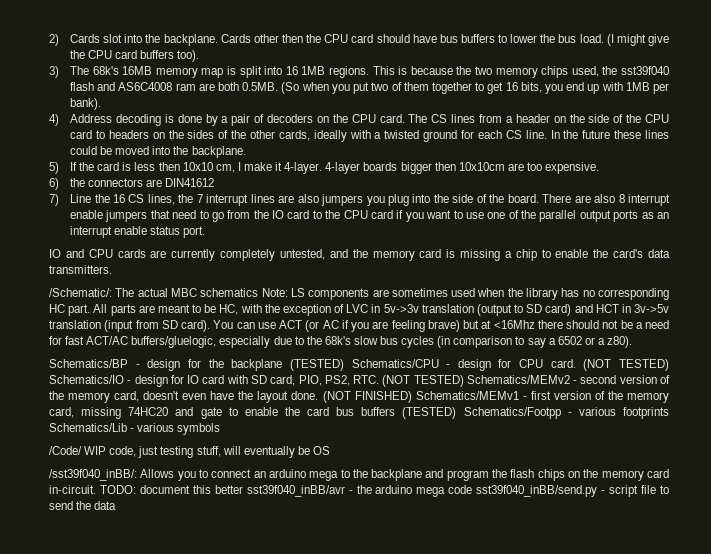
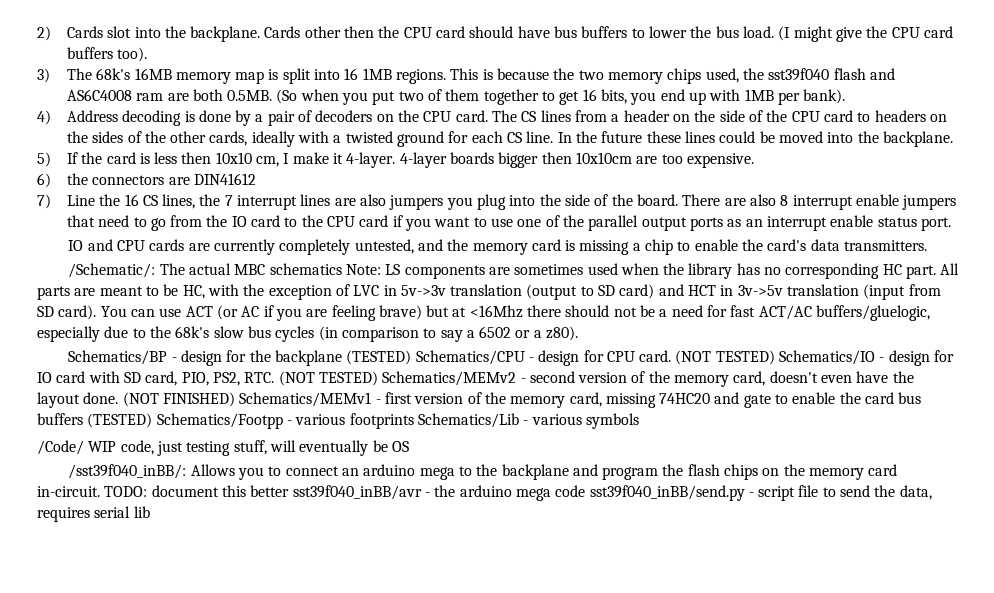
[94,501,117,510] data -> [899,485,932,500] [37,506,150,522] data, requires serial lib

